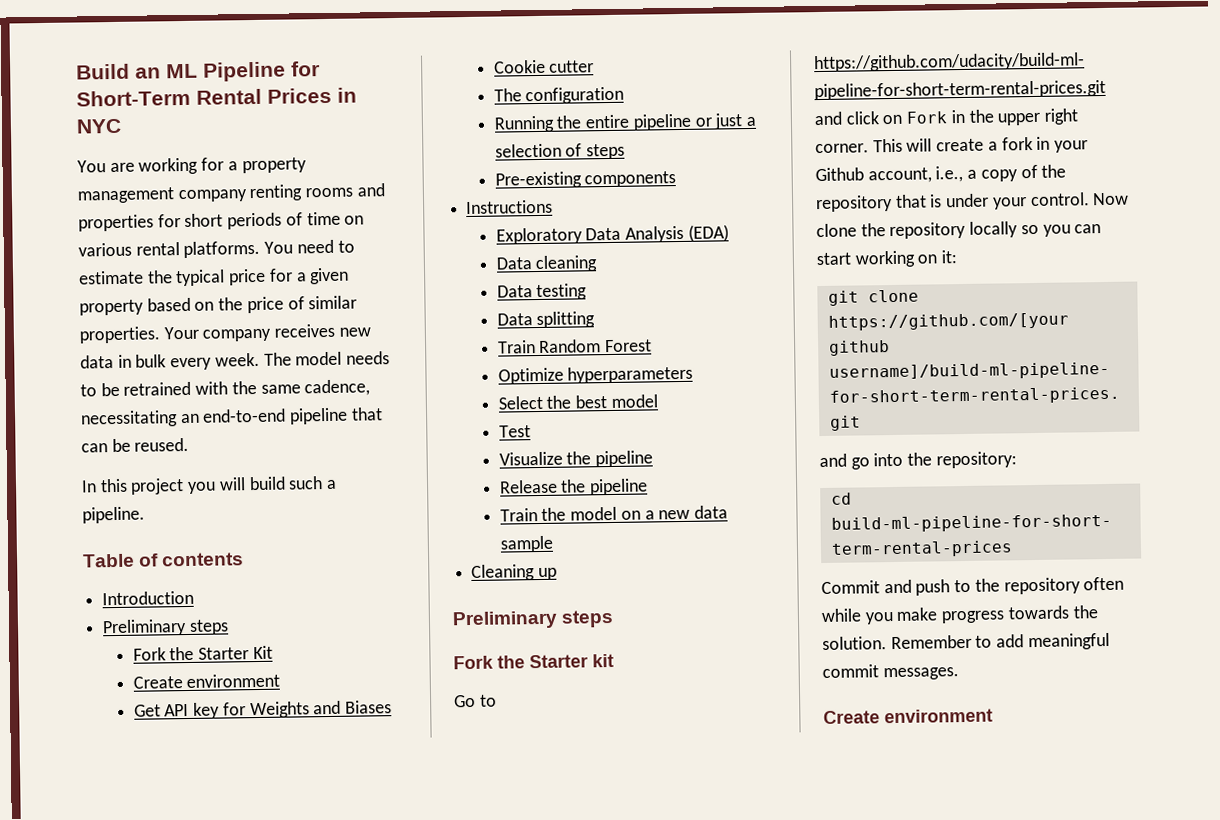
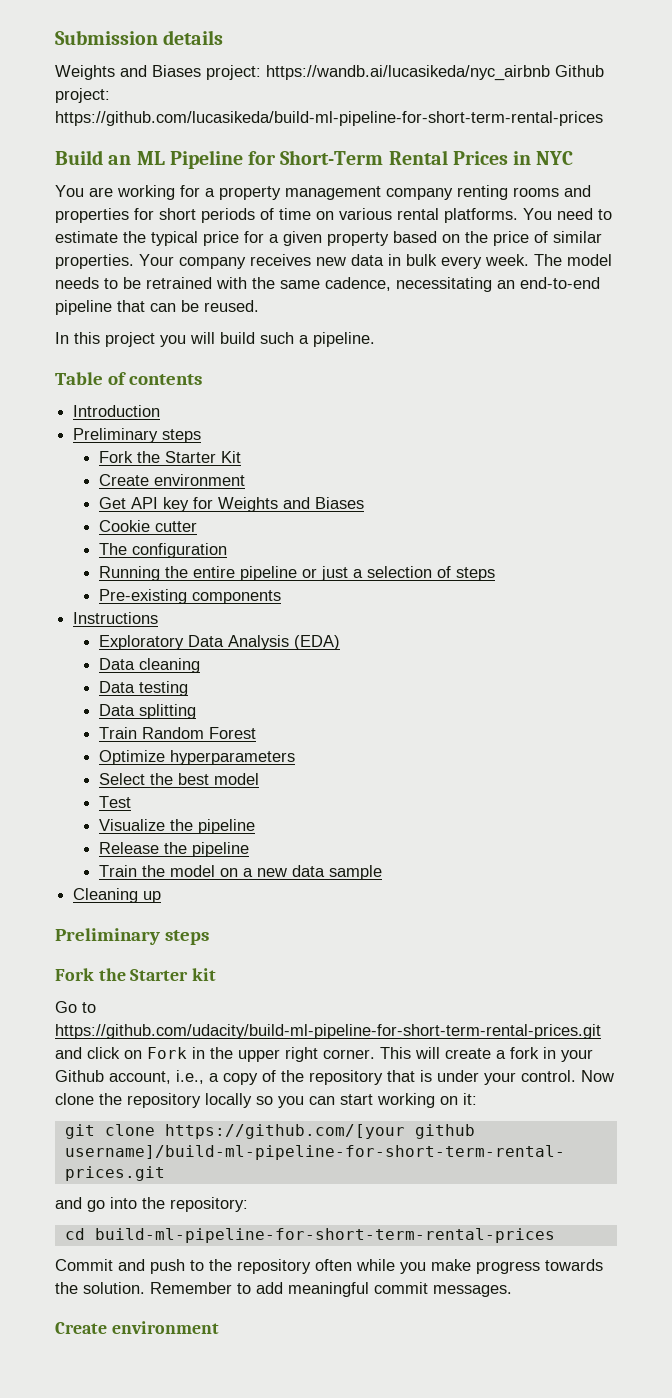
(76, 71) none -> [55,30,224,45] [55,65,604,81] [55,88,110,103] [55,111,603,126] Submission details // Weights and Biases project: https://wandb.ai/lucasikeda/nyc_airbnb Github project: https://github.com/lucasikeda/build-ml-pipeline-for-short-term-rental-prices //

